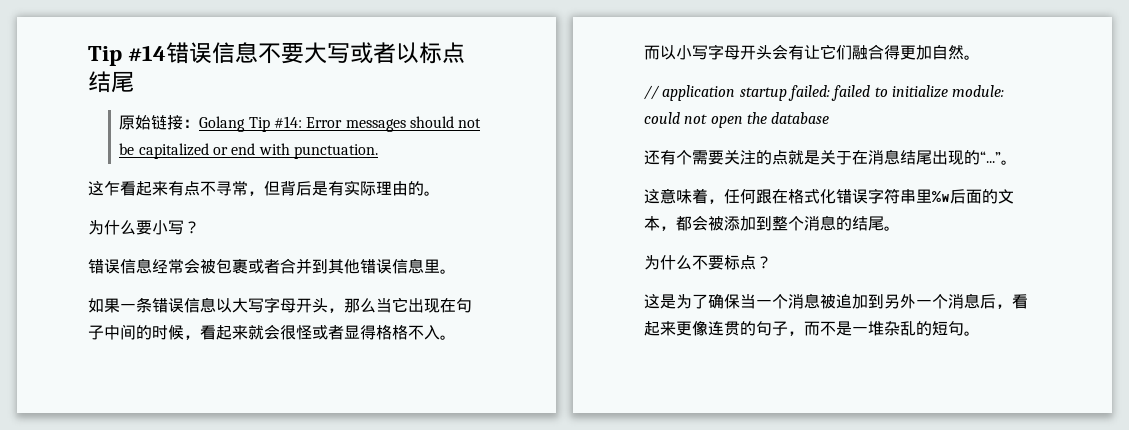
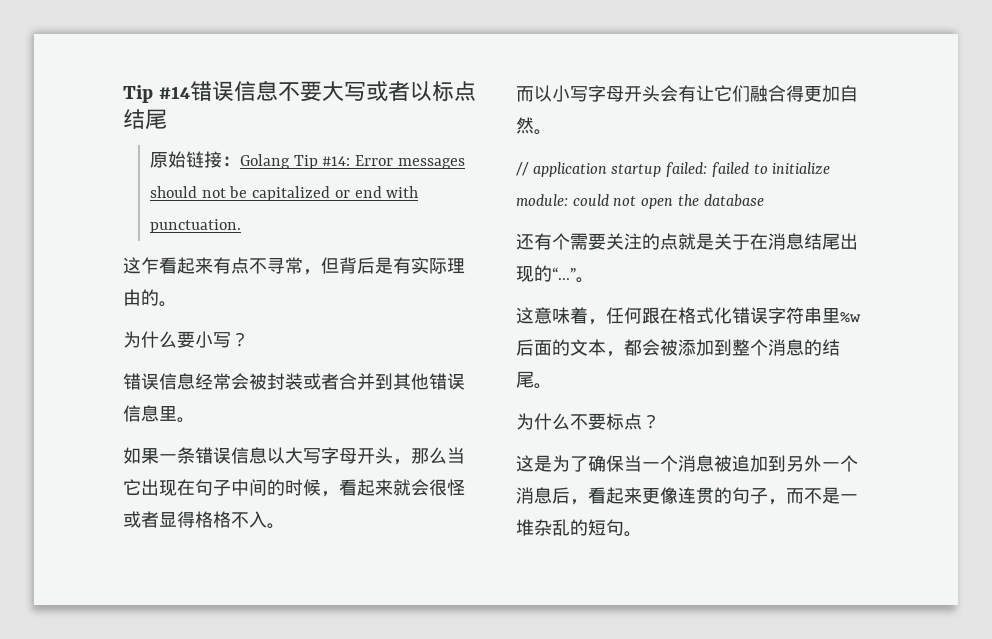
[216,258,248,274] 包裹 -> [267,373,303,390] 封装

